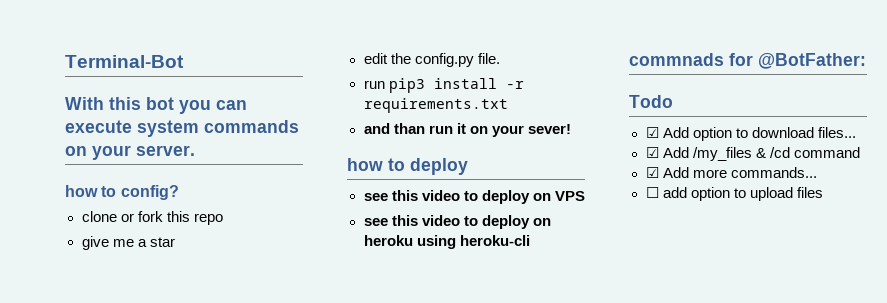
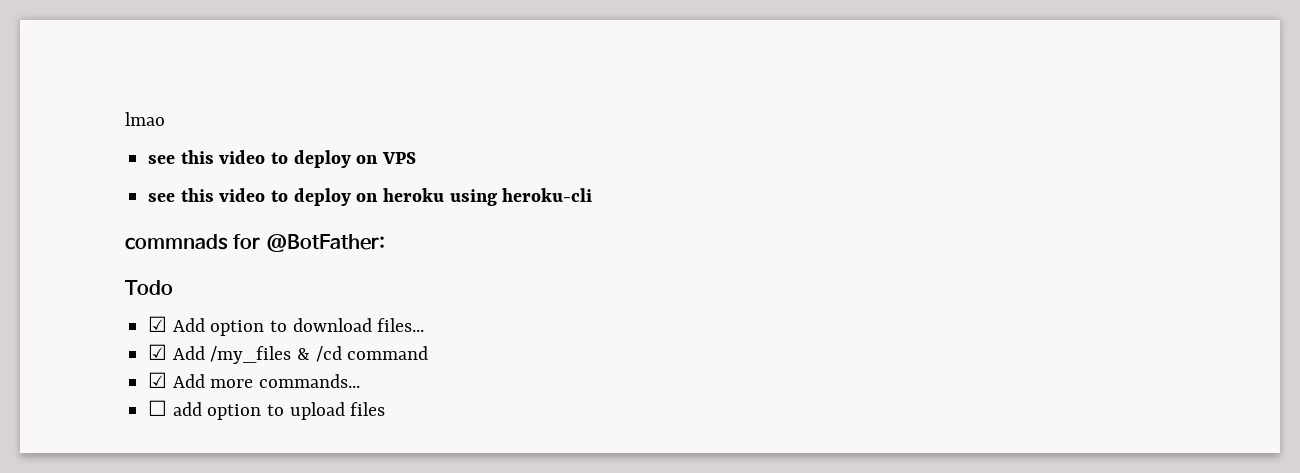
[65,55,184,68] [65,97,247,114] [65,120,299,137] [65,145,195,160] [65,185,179,200] [81,211,223,225] [81,236,175,250] [363,53,500,67] [363,78,524,93] [363,98,508,113] [363,123,571,137] [347,158,468,175] Terminal-Bot // With this bot you can execute system commands on your server. // how to config? // clone or fork this repo // give me a star // edit the config.py file. // run pip3 install -r requirements.txt // and than run it on your sever! // how to deploy -> [125,112,165,126] lmao

